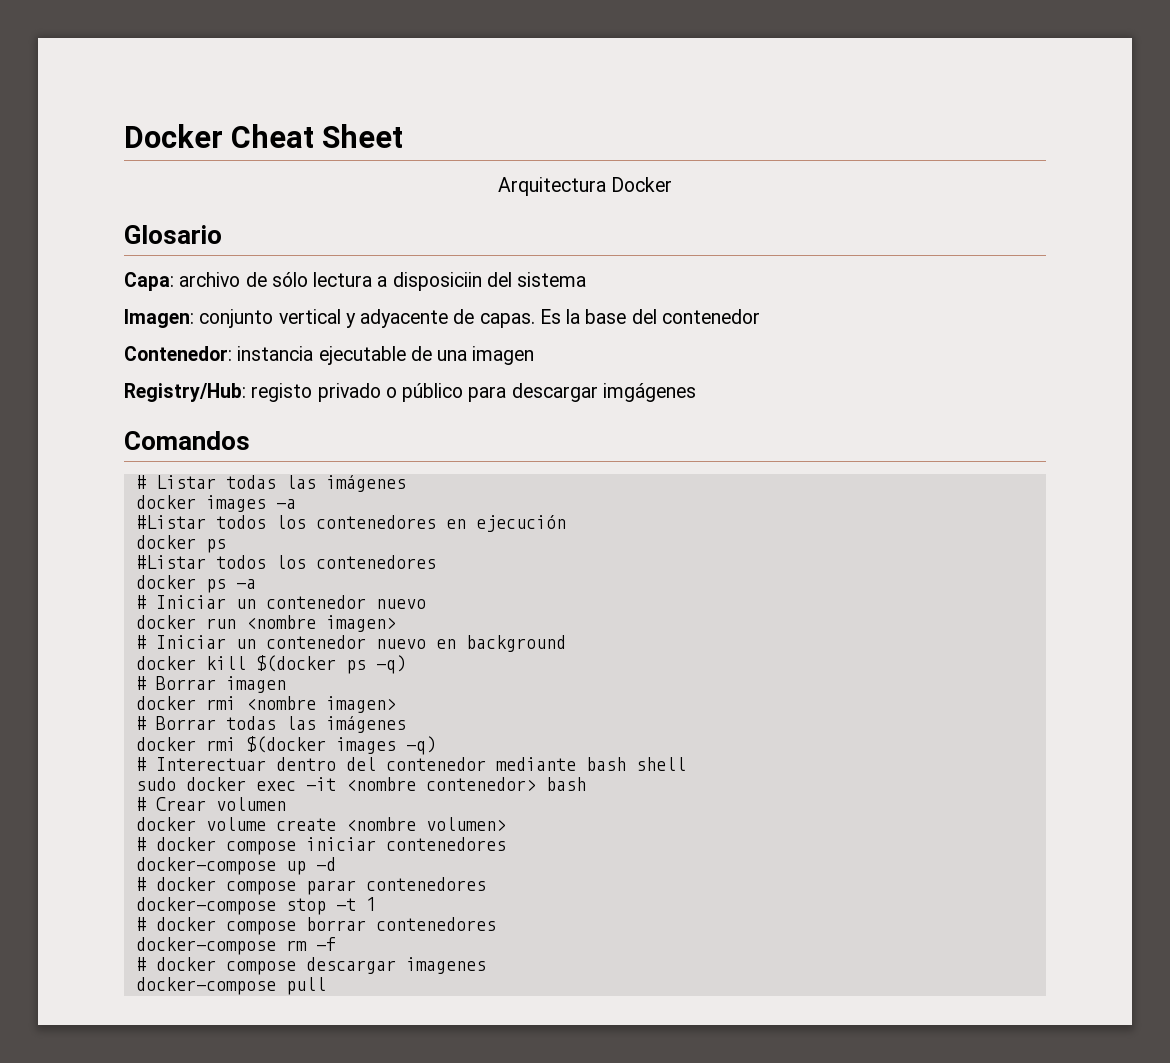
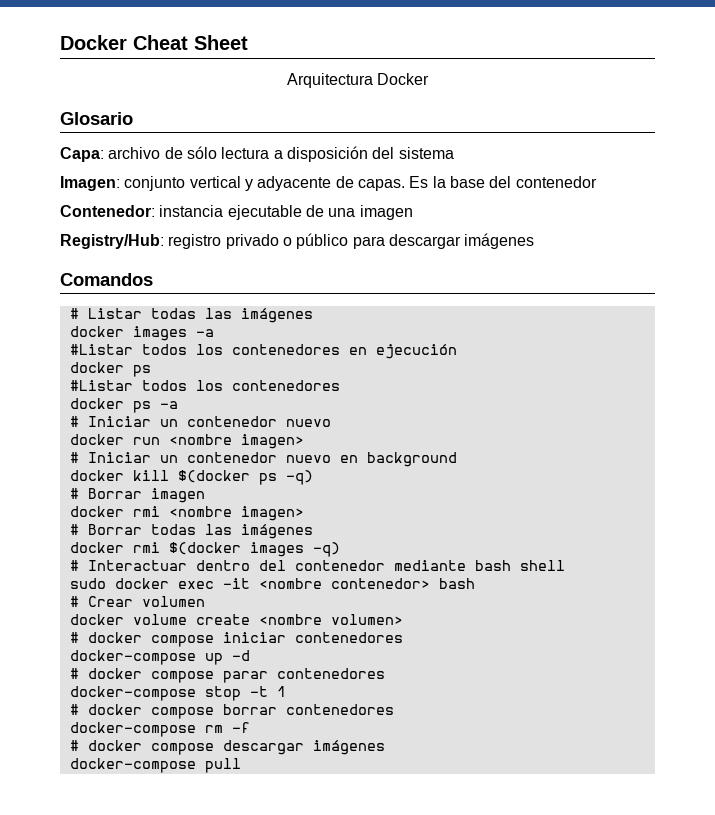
[392,272,482,291] disposiciin -> [286,146,368,162] disposición
[251,383,313,402] registo -> [168,234,222,249] registro
[602,383,696,402] imgágenes -> [464,233,535,249] imágenes
[155,757,266,771] Interectuar -> [87,560,187,571] Interactuar
[405,957,486,974] imagenes -> [312,740,385,755] imágenes

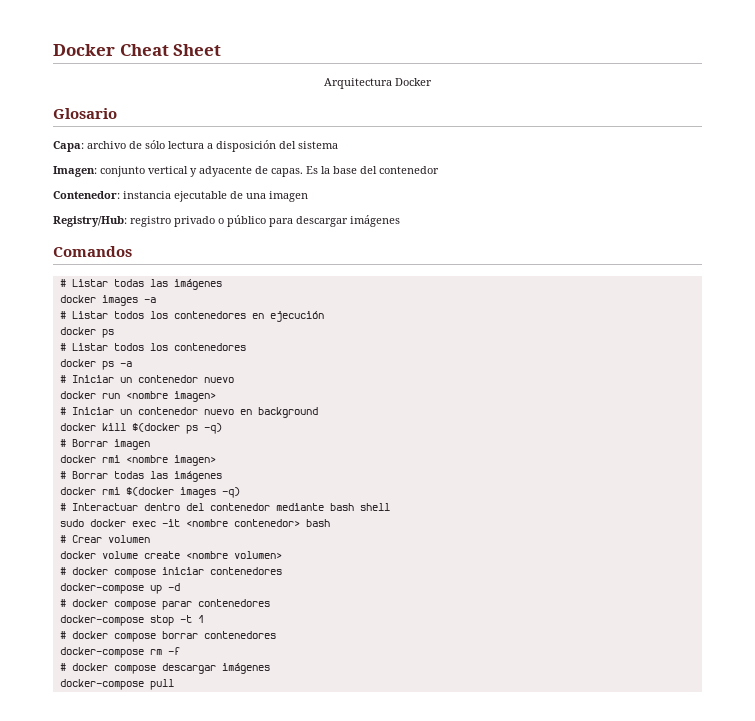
[69,344,133,355] #Listar -> [59,311,108,319] # Listar
[69,380,133,391] #Listar -> [59,343,108,351] # Listar

